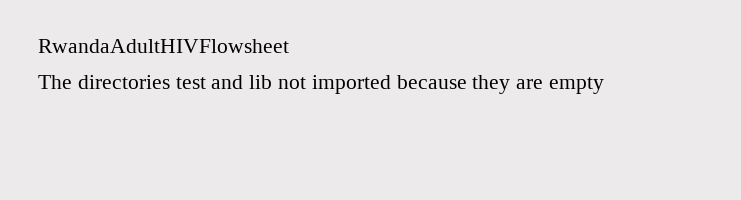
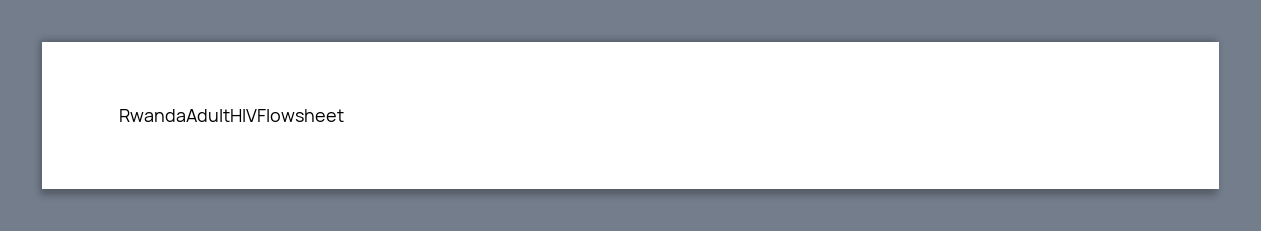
[38,75,605,94] // The directories test and lib not imported because they are empty -> (344, 115) none

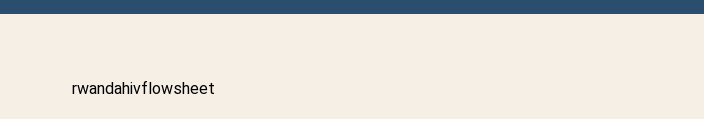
[119,109,344,122] RwandaAdultHIVFlowsheet -> [72,80,215,94] rwandahivflowsheet

